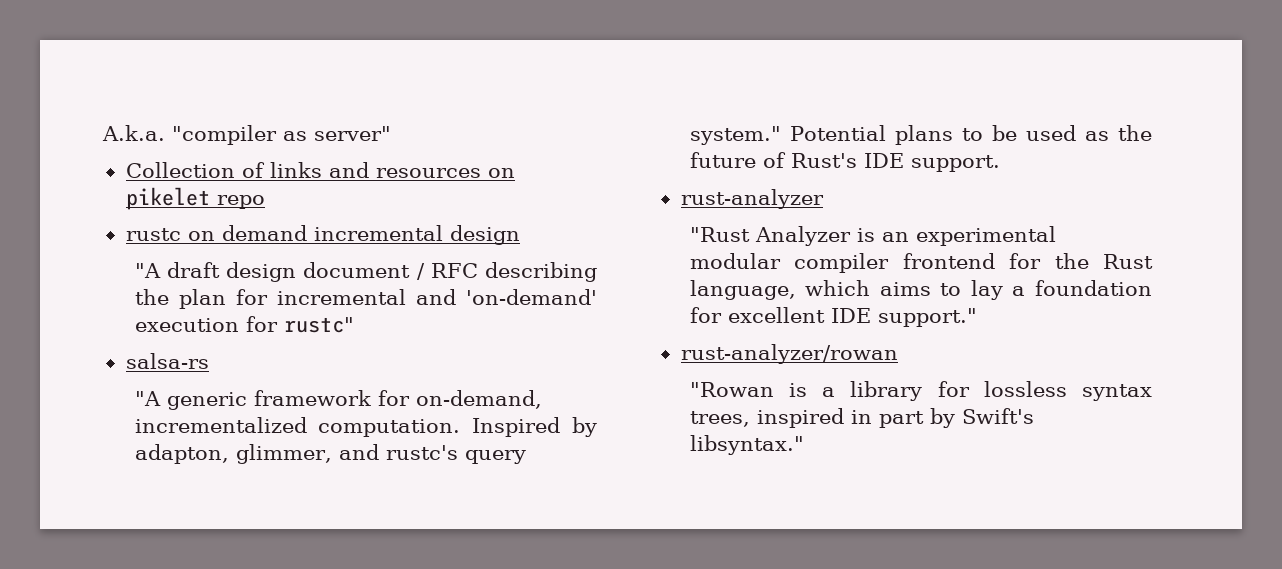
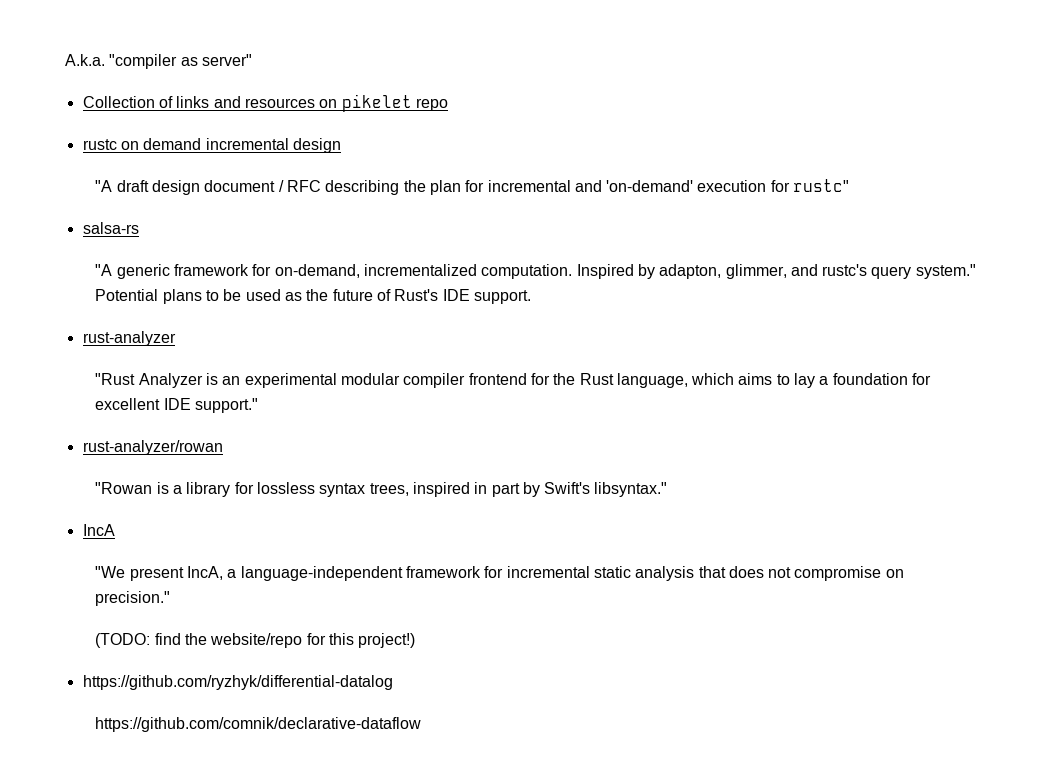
(804, 445) none -> [82,524,115,536] [95,566,904,581] [95,591,171,606] [95,633,416,648] [82,675,393,690] [95,717,422,732] // IncA // "We present IncA, a language-independent framework for incremental static analysis that does not compromise on precision." // (TODO: find the website/repo for this project!) // https://github.com/ryzhyk/differential-datalog // https://github.com/comnik/declarative-dataflow

